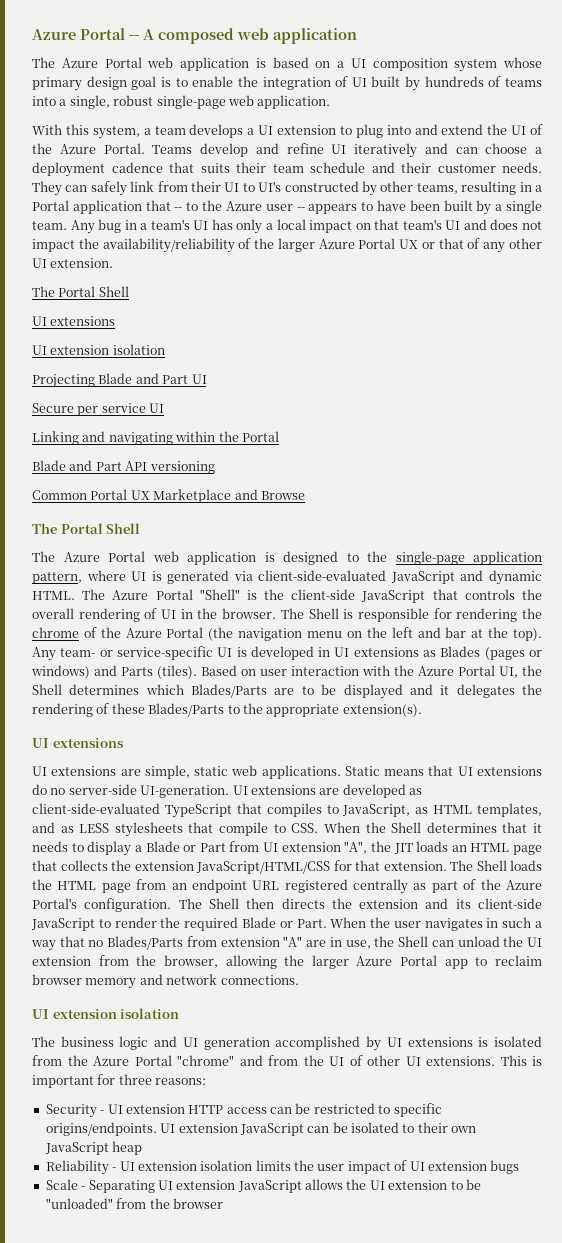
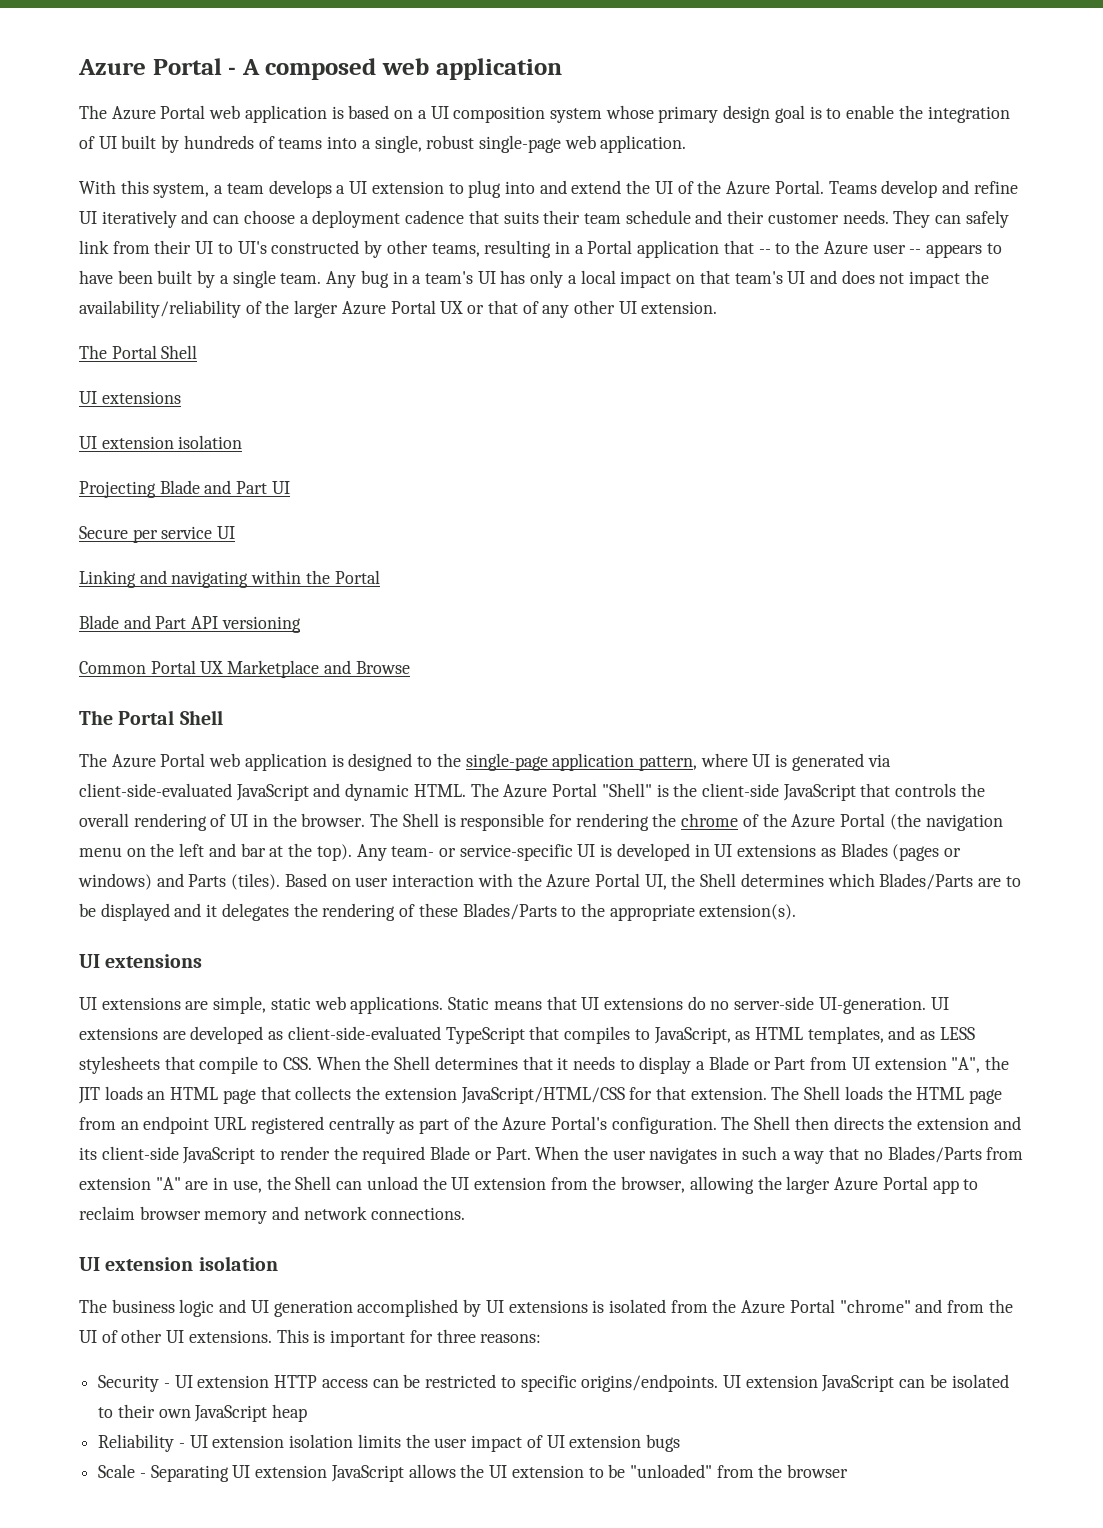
[32,28,139,40] Azure Portal -- -> [78,58,237,75] Azure Portal -

